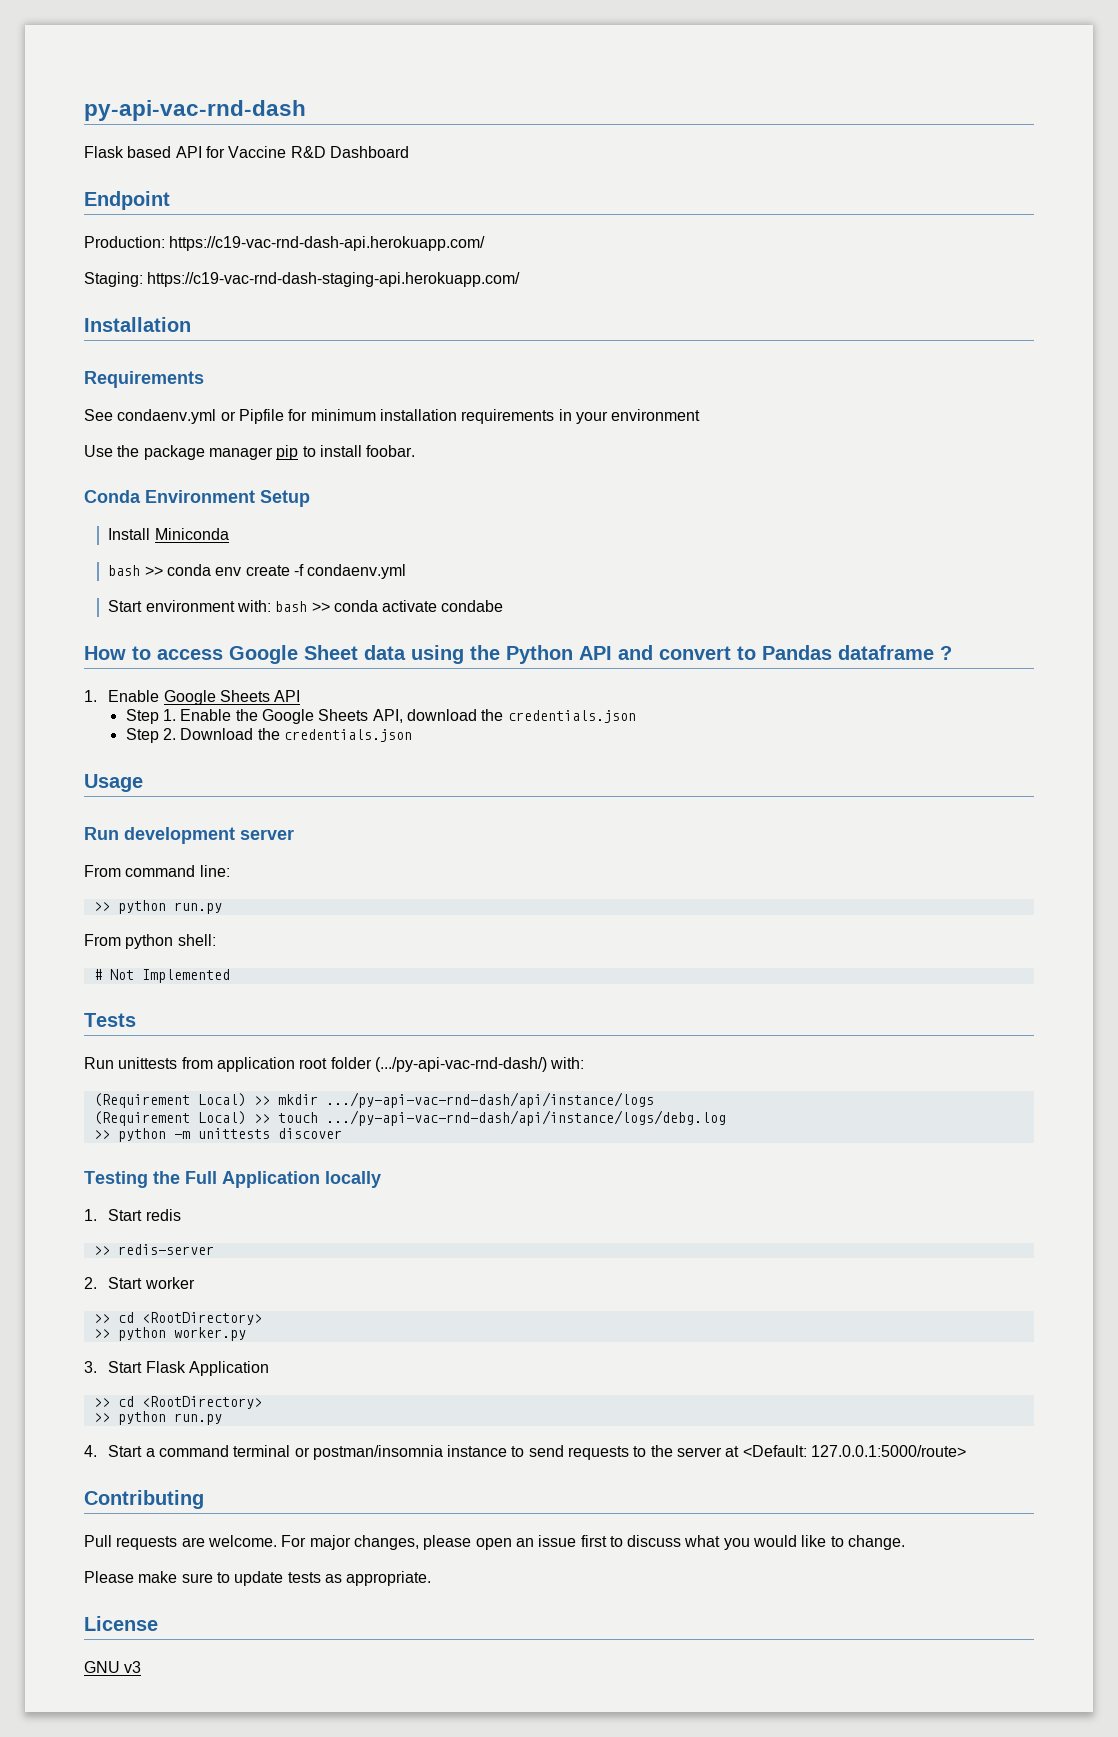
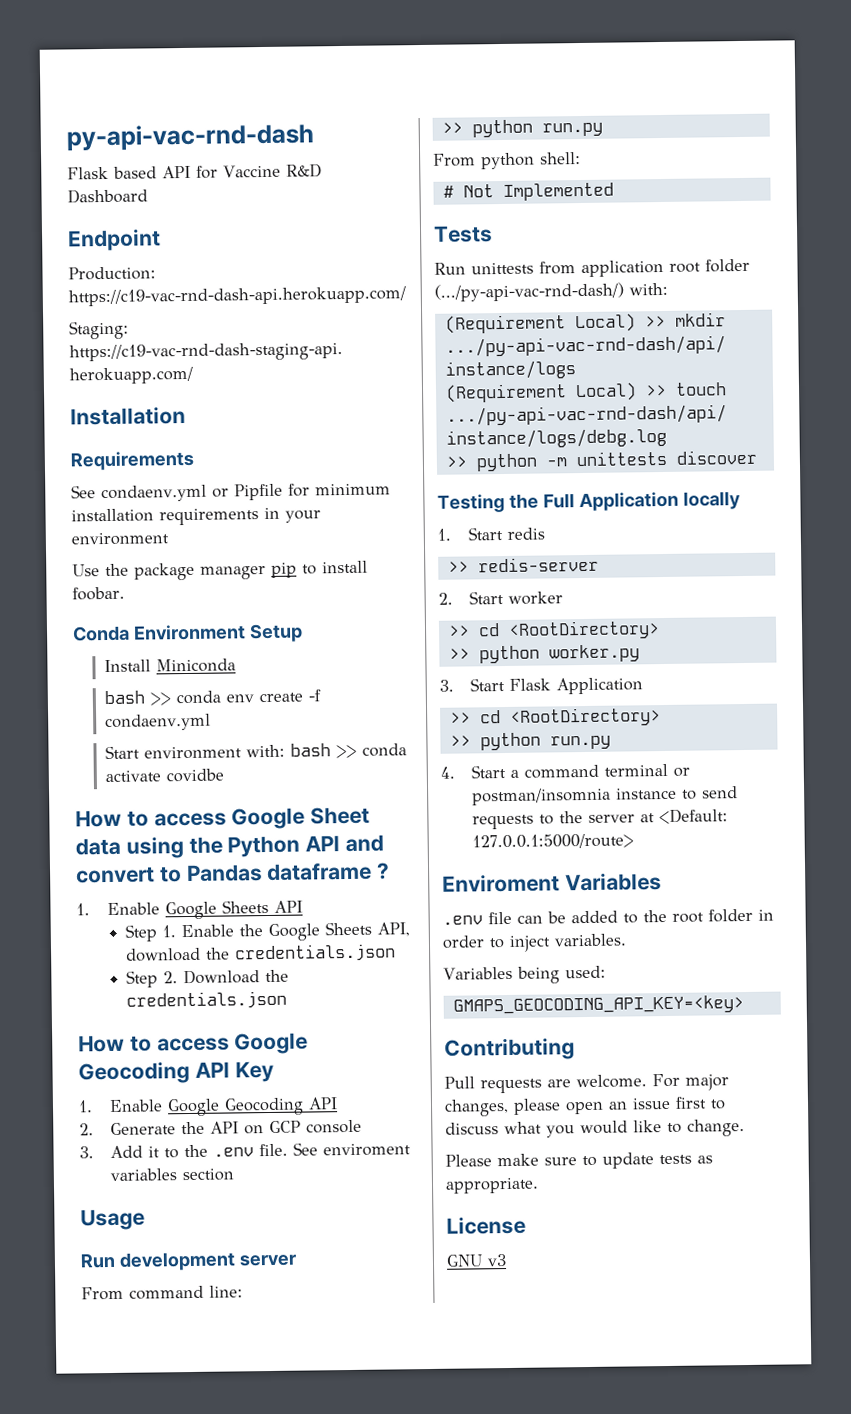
[441,600,504,612] condabe -> [165,768,224,783] covidbe
(413, 735) none -> [78,1032,309,1055] [78,1060,274,1085] [78,1097,338,1117] [79,1119,362,1136] [79,1142,411,1159] [109,1168,234,1182] // How to access Google Geocoding API Key // 1. Enable Google Geocoding API // 2. Generate the API on GCP console // 3. Add it to the .env file. See enviroment variables section
(967, 1451) none -> [442,872,662,893] [442,908,774,925] [442,933,627,952] [443,965,606,984] [452,995,744,1016] // Enviroment Variables // .env file can be added to the root folder in order to inject variables. // Variables being used: // GMAPS_GEOCODING_API_KEY=<key>

